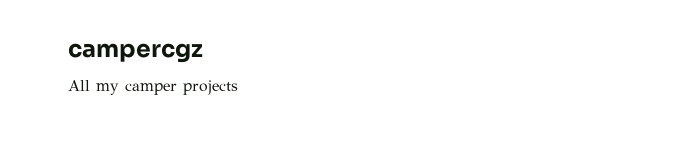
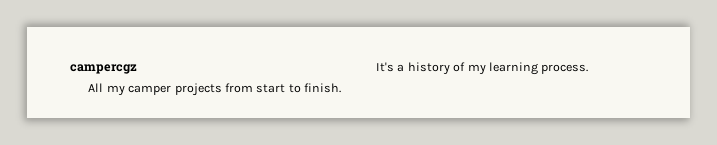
(238, 87) none -> [224,83,341,93] [376,62,589,75] from start to finish. It's a history of my learning process.

